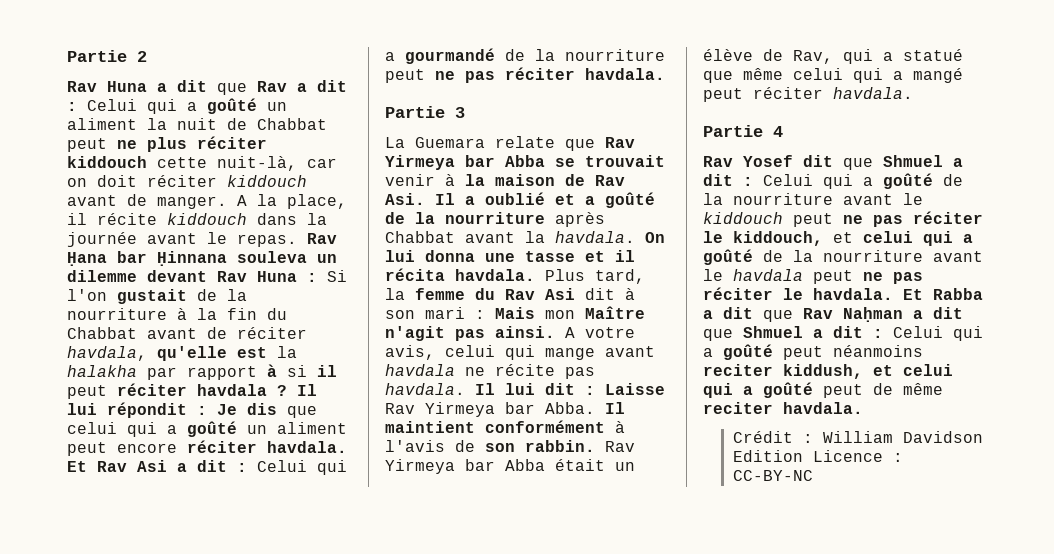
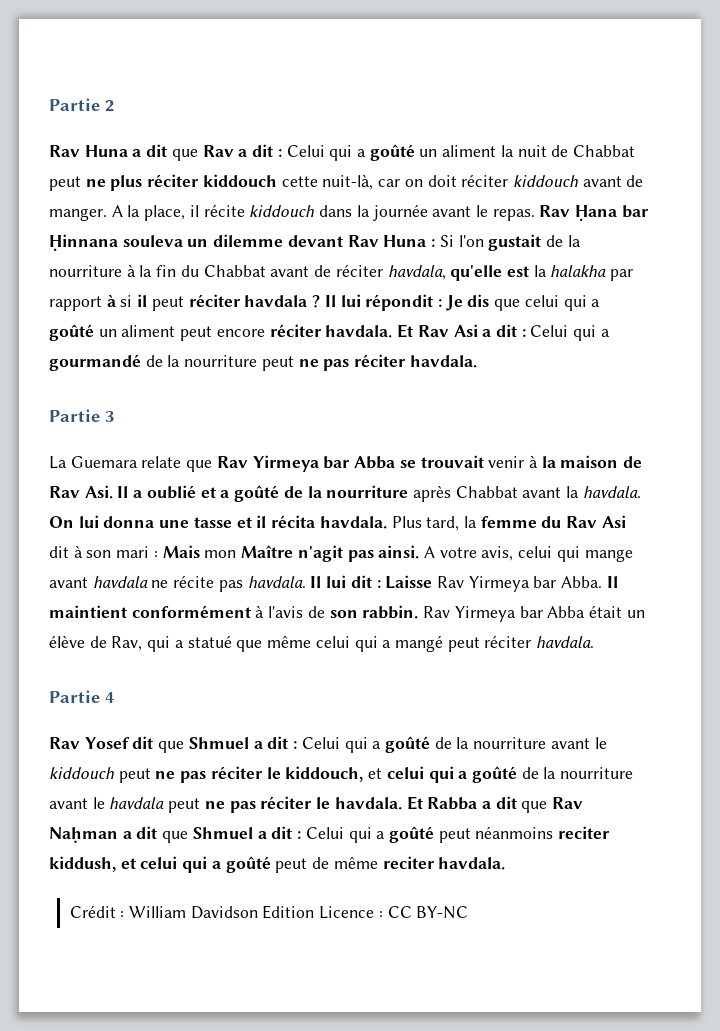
[732,470,813,481] CC-BY-NC -> [387,906,469,919] CC BY-NC

